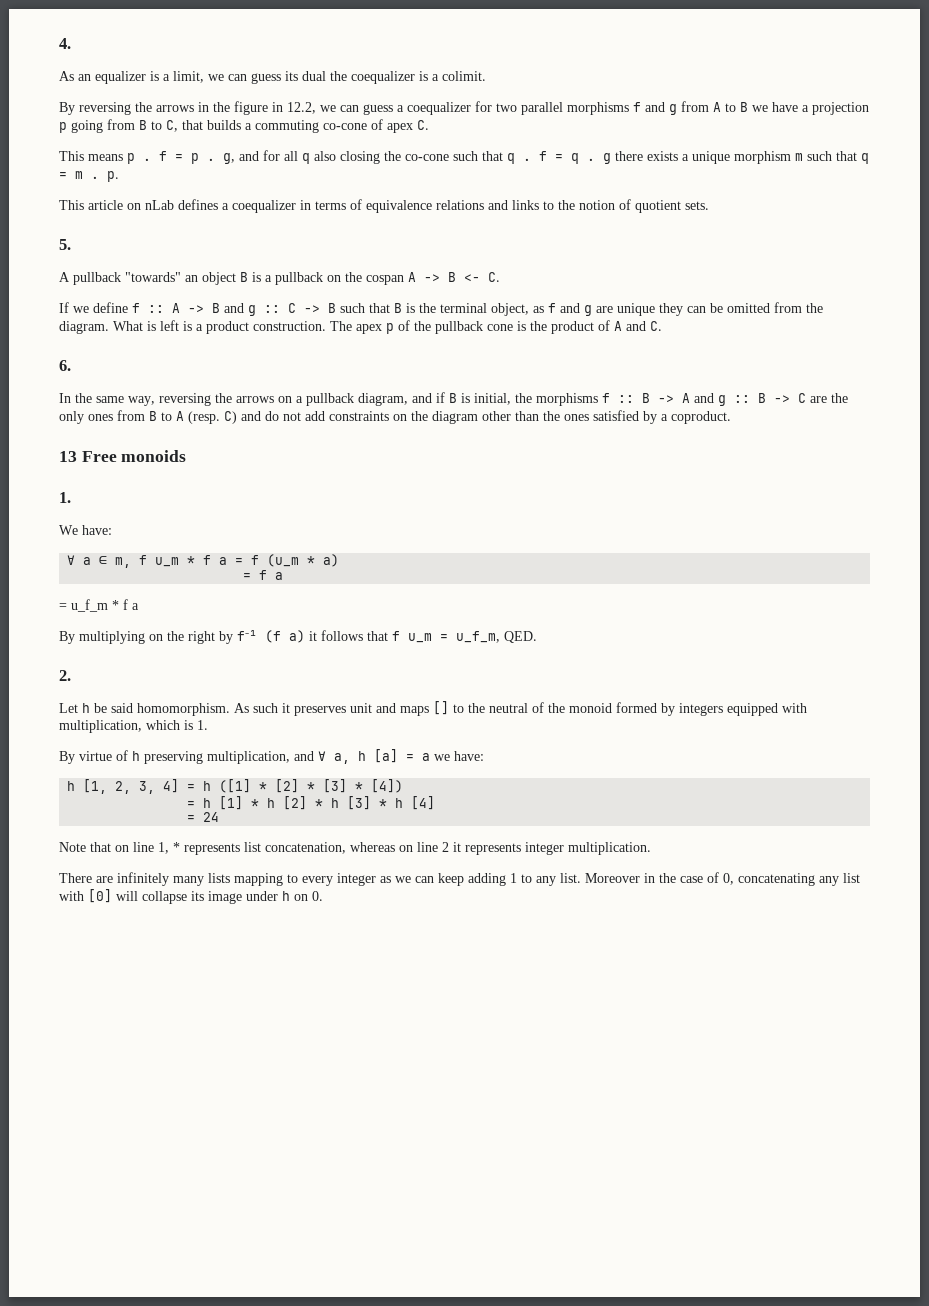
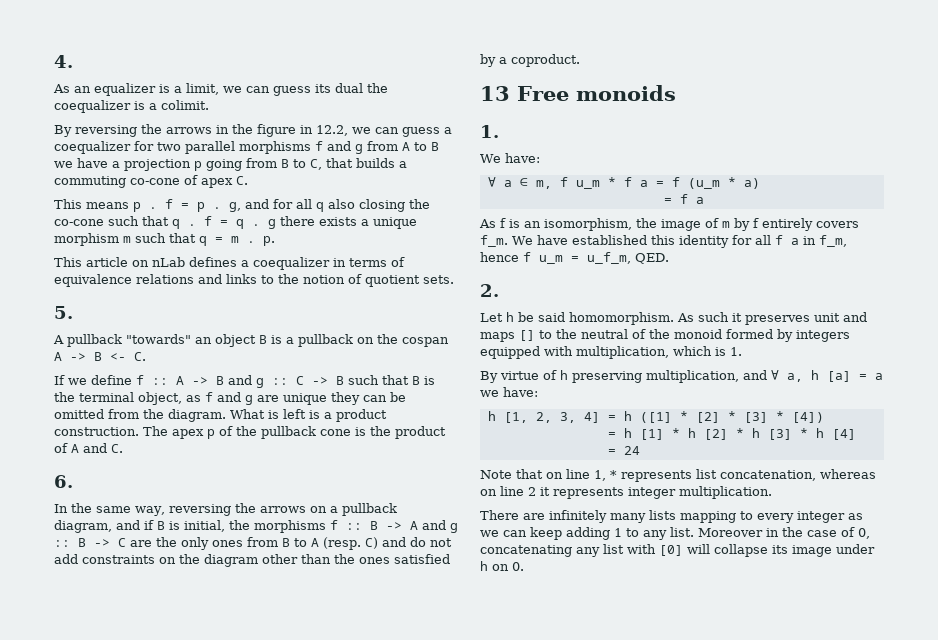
[59,599,139,612] [59,630,388,644] = u_f_m * f a // By multiplying on the right by f⁻¹ (f a) it follows that -> [479,218,859,231] [480,235,847,248] [480,252,519,262] As f is an isomorphism, the image of m by f entirely covers f_m. We have established this identity for all f a in f_m, hence

